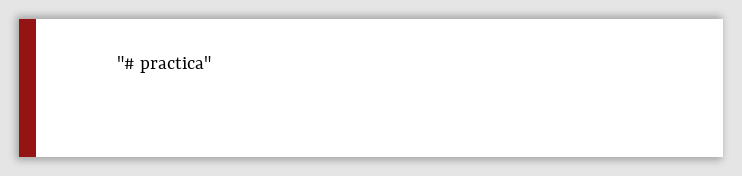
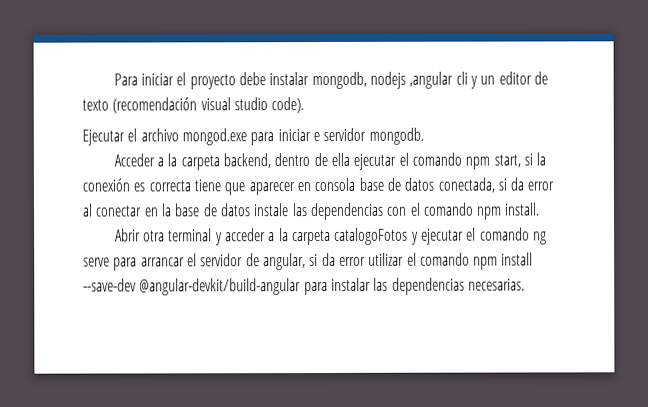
[117,56,212,73] "# practica" -> [113,71,548,90] [82,97,305,114] [82,127,424,146] [113,152,547,171] [82,177,555,196] [82,202,541,221] [114,227,547,246] [83,252,534,271] [83,277,525,296] Para iniciar el proyecto debe instalar mongodb, nodejs ,angular cli y un editor de texto (recomendación visual studio code). // Ejecutar el archivo mongod.exe para iniciar e servidor mongodb. // Acceder a la carpeta backend, dentro de ella ejecutar el comando npm start, si la conexión es correcta tiene que aparecer en consola base de datos conectada, si da error al conectar en la base de datos instale las dependencias con el comando npm install. // Abrir otra terminal y acceder a la carpeta catalogoFotos y ejecutar el comando ng serve para arrancar el servidor de angular, si da error utilizar el comando npm install --save-dev @angular-devkit/build-angular para instalar las dependencias necesarias.

